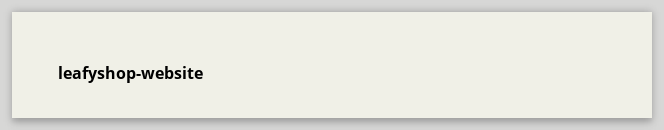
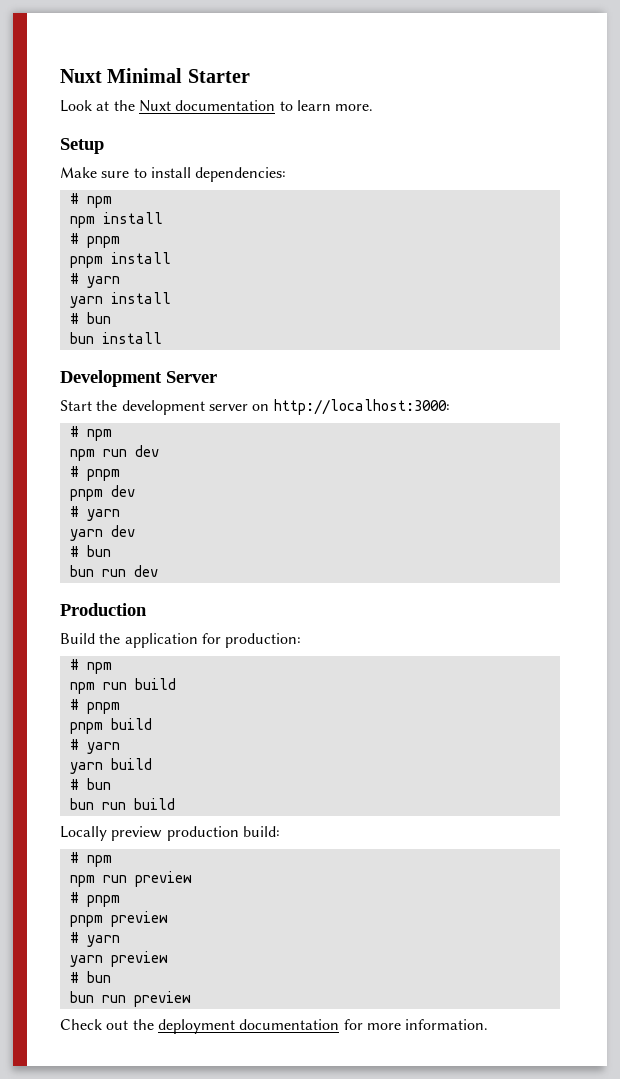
[58,66,203,83] leafyshop-website -> [60,68,250,83] [60,100,374,112] [60,138,104,154] [60,167,287,182] [69,193,112,208] [69,212,163,228] [69,233,120,248] [69,252,171,268] [69,273,120,288] [69,292,171,308] [69,312,111,324] [69,332,162,344] [60,370,217,387] [60,399,450,415] [69,426,112,441] [69,445,159,461] [69,466,120,481] [69,485,135,501] [69,506,120,521] [69,525,135,541] [69,545,111,557] [69,565,158,577] [60,603,147,616] [60,633,302,648] [69,659,112,674] [69,678,176,694] [69,699,120,714] [69,718,152,734] [69,739,120,754] [69,758,152,774] [69,778,111,790] [69,798,175,810] [60,826,280,841] [69,852,112,867] [69,871,192,887] [69,892,120,907] [69,911,168,927] [69,932,120,947] [69,951,168,967] [69,971,111,983] [69,991,191,1007] [60,1019,489,1034] Nuxt Minimal Starter // Look at the Nuxt documentation to learn more. // Setup // Make sure to install dependencies: // # npm // npm install // # pnpm // pnpm install // # yarn // yarn install // # bun // bun install // Development Server // Start the development server on http://localhost:3000: // # npm // npm run dev // # pnpm // pnpm dev // # yarn // yarn dev // # bun // bun run dev // Production // Build the application for production: // # npm // npm run build // # pnpm // pnpm build // # yarn // yarn build // # bun // bun run build // Locally preview production build: // # npm // npm run preview // # pnpm // pnpm preview // # yarn // yarn preview // # bun // bun run preview // Check out the deployment documentation for more information.

